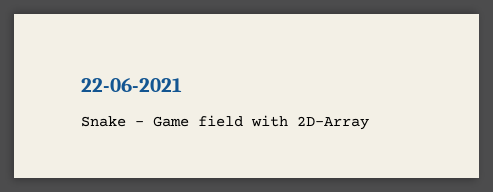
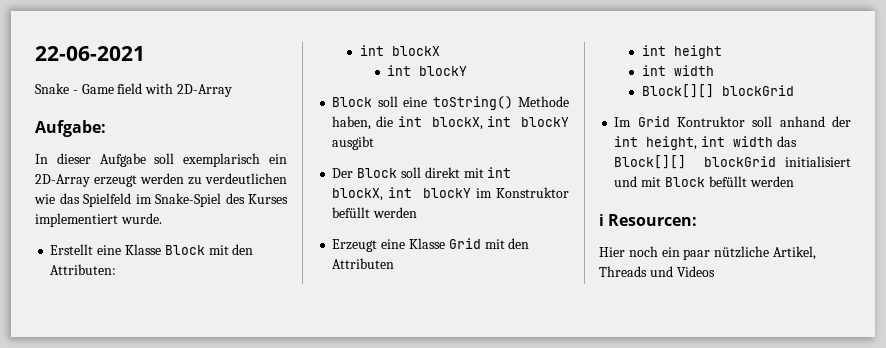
(369, 123) none -> [35,120,106,137] [35,153,287,167] [35,173,287,187] [34,193,288,207] [35,213,162,227] [50,244,254,255] [50,264,117,275] [359,45,440,56] [387,65,468,76] [332,96,569,110] [332,116,569,130] [332,136,375,150] [332,167,512,178] [332,187,569,201] [332,207,418,218] [332,238,530,252] [332,258,395,269] [641,45,722,59] [641,65,714,76] [641,84,794,98] [614,116,851,127] [614,136,797,150] [614,155,851,169] [614,176,794,187] [599,214,698,226] [599,246,816,260] [599,266,715,277] // Aufgabe: // In dieser Aufgabe soll exemplarisch ein 2D-Array erzeugt werden zu verdeutlichen wie das Spielfeld im Snake-Spiel des Kurses implementiert wurde. // Erstellt eine Klasse Block mit den Attributen: // int blockX // int blockY // Block soll eine toString() Methode haben, die int blockX, int blockY ausgibt // Der Block soll direkt mit int blockX, int blockY im Konstruktor befüllt werden // Erzeugt eine Klasse Grid mit den Attributen // int height // int width // Block[][] blockGrid // Im Grid Kontruktor soll anhand der int height, int width das Block[][] blockGrid initialisiert und mit Block befüllt werden // ℹ Resourcen: // Hier noch ein paar nützliche Artikel, Threads und Videos

